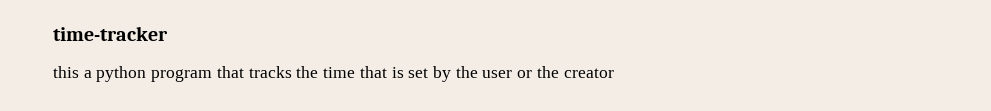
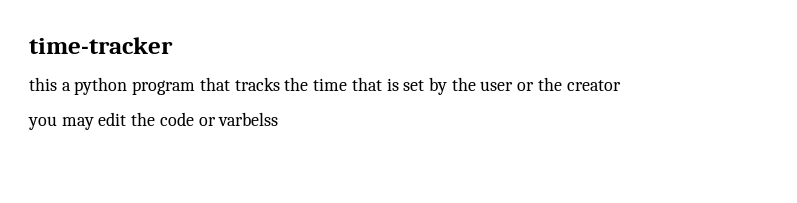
(614, 73) none -> [28,112,279,130] // you may edit the code or varbelss

